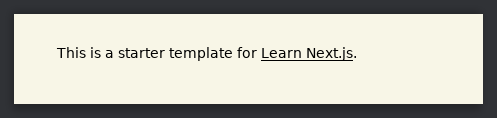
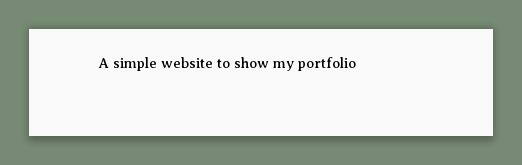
[56,47,357,61] This is a starter template for Learn Next.js. -> [98,57,356,71] A simple website to show my portfolio

